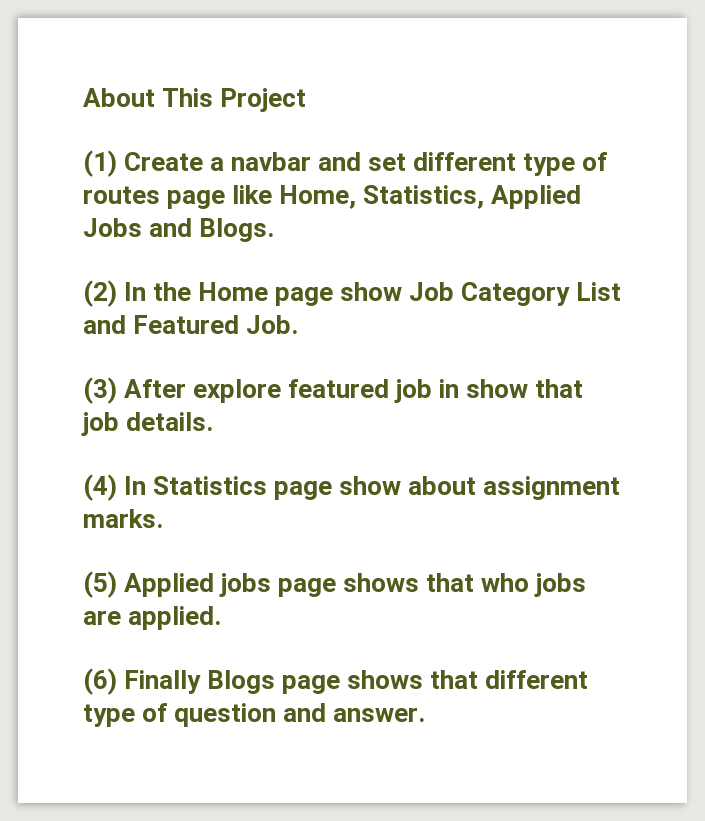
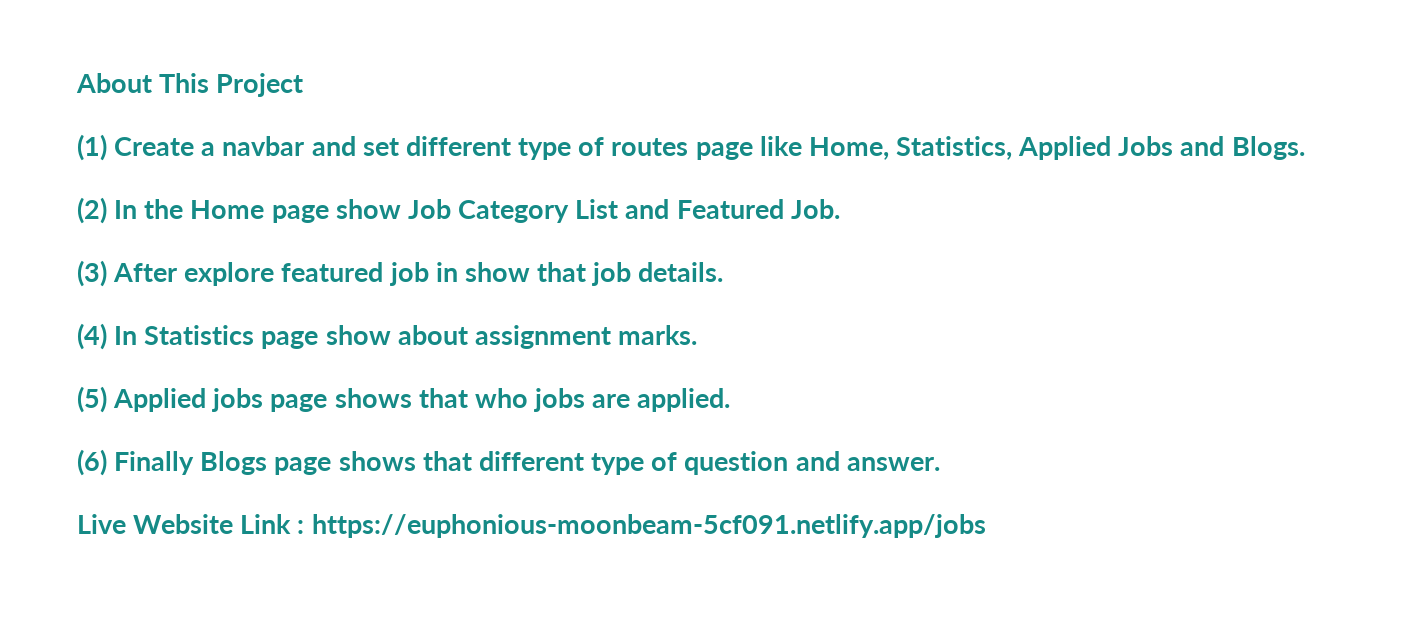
(426, 715) none -> [77,514,986,538] // Live Website Link : https://euphonious-moonbeam-5cf091.netlify.app/jobs

